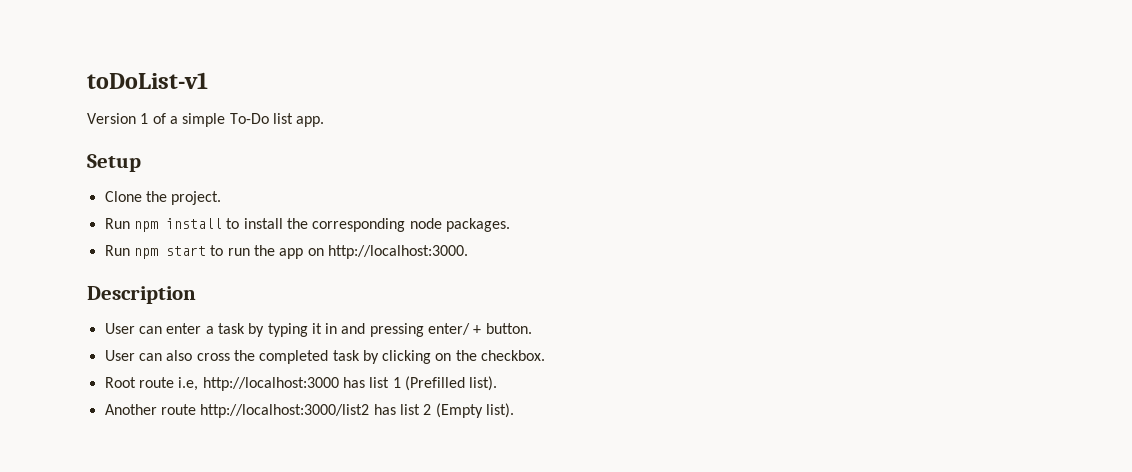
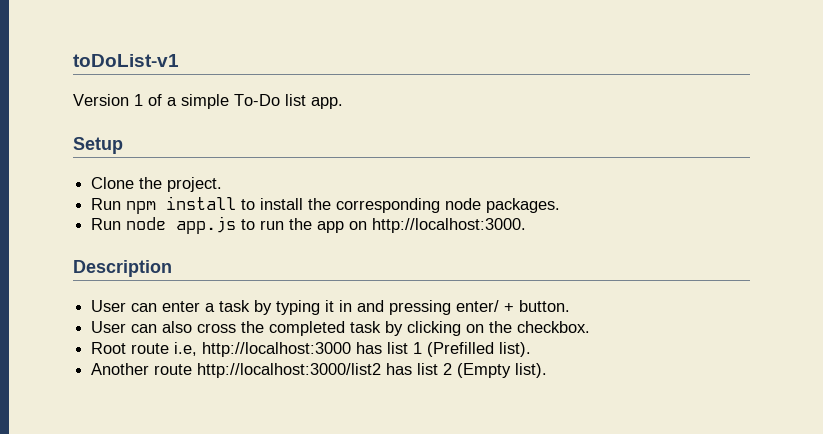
[133,246,206,259] npm start -> [126,216,237,234] node app.js

